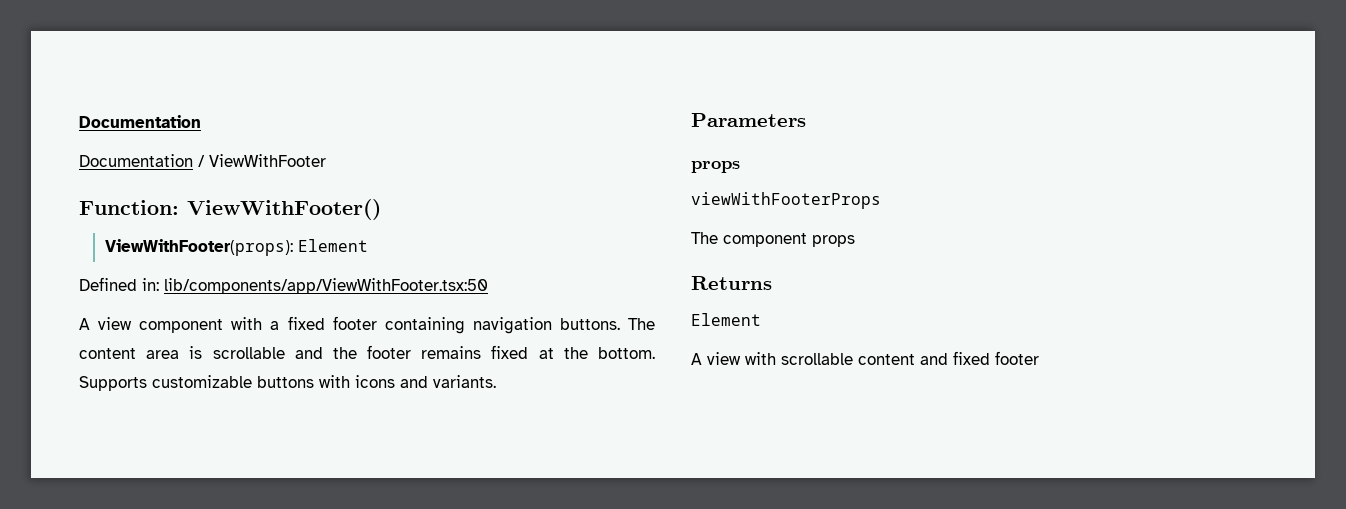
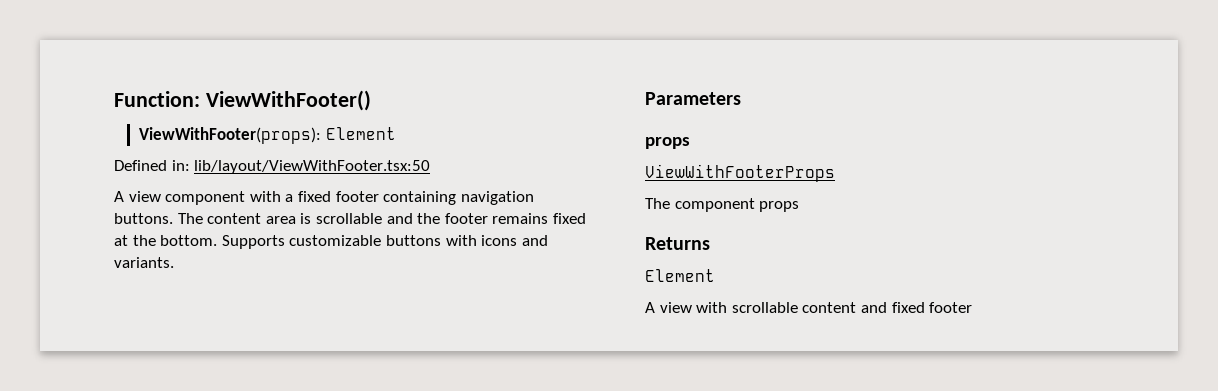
[79,115,201,128] [79,154,326,167] Documentation // Documentation / ViewWithFooter // -> (114, 99) none
[164,278,488,294] lib/components/app/ViewWithFooter.tsx:50 -> [194,160,431,174] lib/layout/ViewWithFooter.tsx:50
[691,192,881,209] viewWithFooterProps -> [645,164,835,182] ViewWithFooterProps

